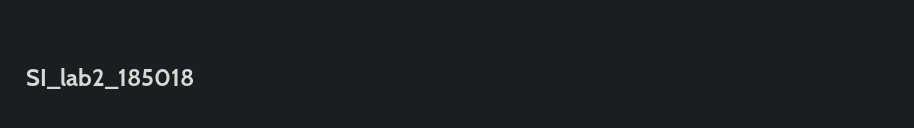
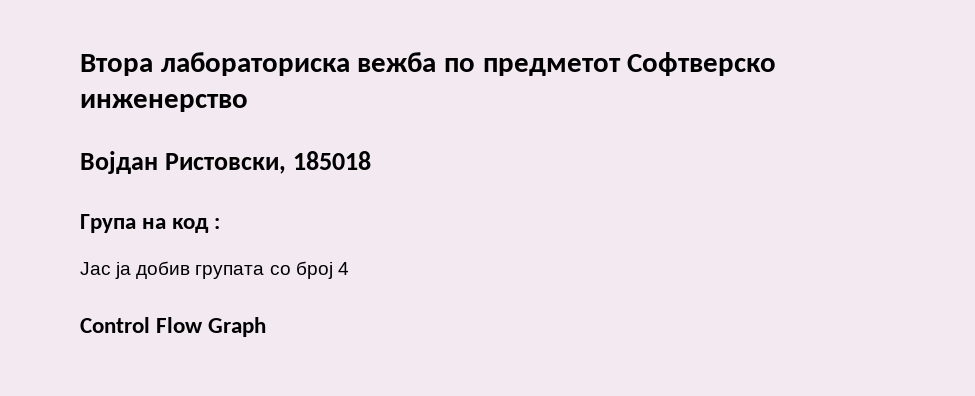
[26,68,194,89] SI_lab2_185018 -> [80,52,777,76] [80,94,248,112] [80,151,371,174] [80,214,221,233] [80,261,349,279] [80,317,267,337] Втора лабораториска вежба по предметот Софтверско инженерство // Војдан Ристовски, 185018 // Група на код : // Јас ја добив групата со број 4 // Control Flow Graph

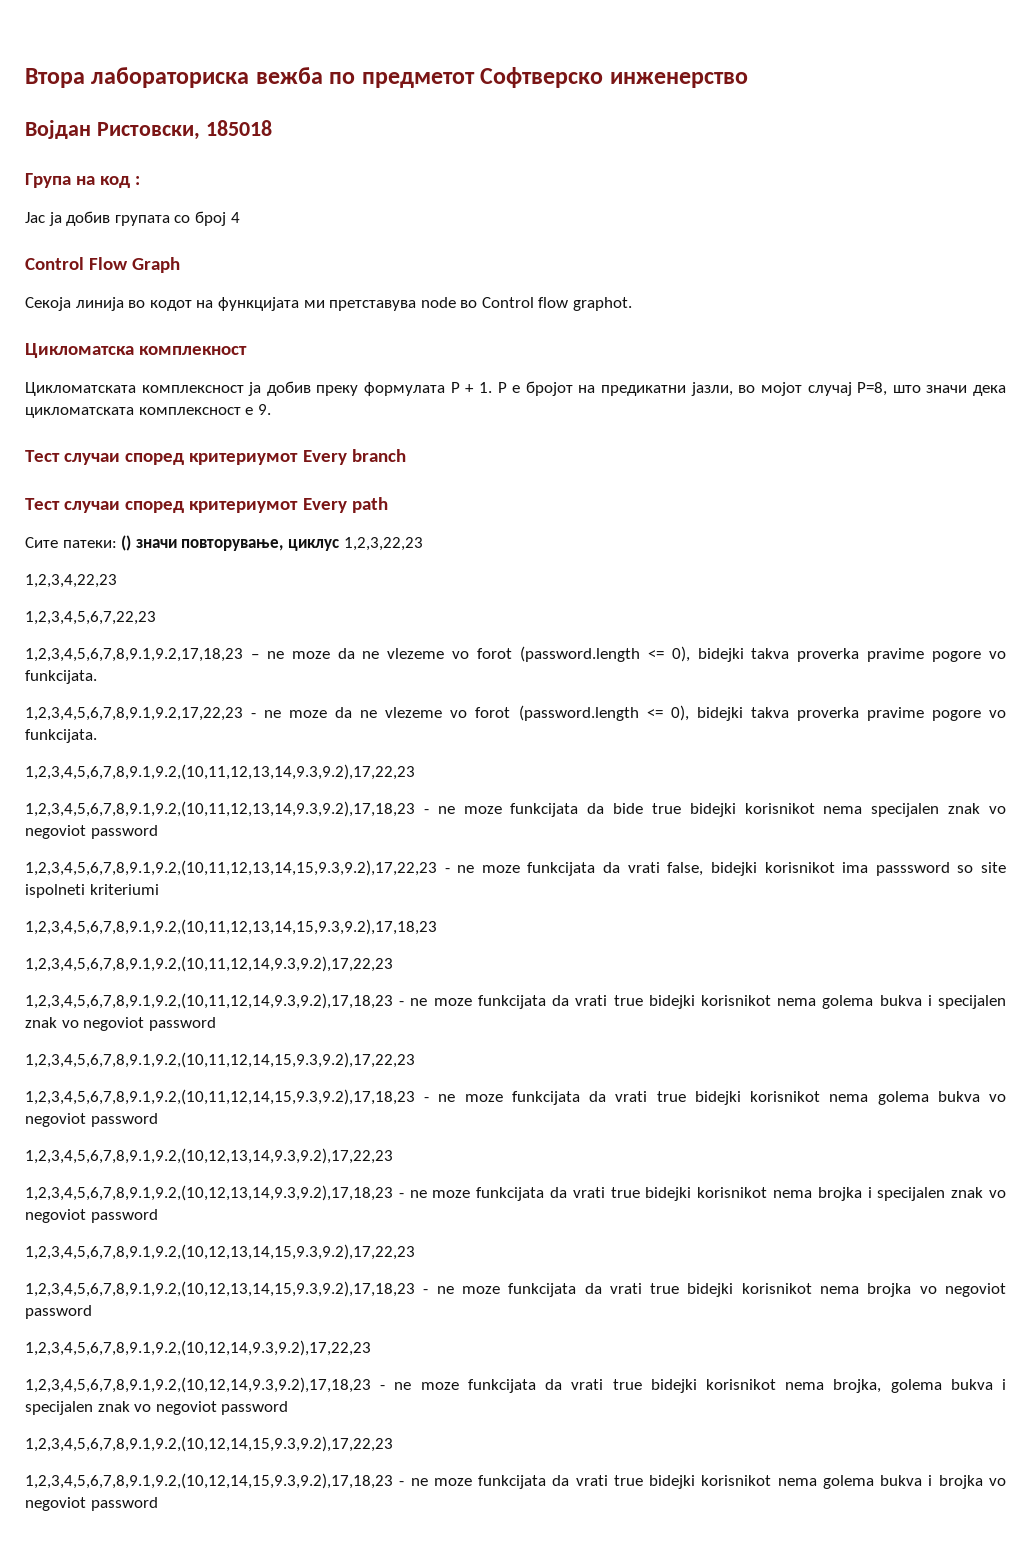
(267, 327) none -> [25,297,633,311] [25,343,248,358] [25,381,1006,396] [25,404,271,418] [25,449,406,465] [25,497,388,513] [25,535,423,551] [25,574,117,588] [25,611,156,625] [25,646,1006,662] [25,670,97,684] [25,705,1006,721] [25,729,97,743] [25,764,415,780] [25,801,1006,817] [25,825,158,839] [25,860,1007,876] [25,884,159,898] [25,919,437,935] [25,956,393,972] [25,993,1006,1009] [25,1017,216,1031] [25,1052,415,1068] [25,1089,1006,1105] [25,1113,158,1127] [25,1148,393,1164] [25,1185,1006,1201] [25,1209,158,1223] [25,1244,415,1260] [25,1281,1006,1297] [25,1305,92,1319] [25,1340,371,1356] [25,1377,1006,1393] [25,1401,289,1415] [25,1436,393,1452] [25,1473,1006,1489] [25,1497,158,1511] // Секоја линија во кодот на функцијата ми претставува node во Control flow graphot. // Цикломатска комплекност // Цикломатската комплексност ја добив преку формулата P + 1. P е бројот на предикатни јазли, во мојот случај P=8, што значи дека цикломатската комплексност е 9. // Тест случаи според критериумот Every branch // Тест случаи според критериумот Every path // Сите патеки: () значи повторување, циклус 1,2,3,22,23 // 1,2,3,4,22,23 // 1,2,3,4,5,6,7,22,23 // 1,2,3,4,5,6,7,8,9.1,9.2,17,18,23 – ne moze da ne vlezeme vo forot (password.length <= 0), bidejki takva proverka pravime pogore vo funkcijata. // 1,2,3,4,5,6,7,8,9.1,9.2,17,22,23 - ne moze da ne vlezeme vo forot (password.length <= 0), bidejki takva proverka pravime pogore vo funkcijata. // 1,2,3,4,5,6,7,8,9.1,9.2,(10,11,12,13,14,9.3,9.2),17,22,23 // 1,2,3,4,5,6,7,8,9.1,9.2,(10,11,12,13,14,9.3,9.2),17,18,23 - ne moze funkcijata da bide true bidejki korisnikot nema specijalen znak vo negoviot password // 1,2,3,4,5,6,7,8,9.1,9.2,(10,11,12,13,14,15,9.3,9.2),17,22,23 - ne moze funkcijata da vrati false, bidejki korisnikot ima passsword so site ispolneti kriteriumi // 1,2,3,4,5,6,7,8,9.1,9.2,(10,11,12,13,14,15,9.3,9.2),17,18,23 // 1,2,3,4,5,6,7,8,9.1,9.2,(10,11,12,14,9.3,9.2),17,22,23 // 1,2,3,4,5,6,7,8,9.1,9.2,(10,11,12,14,9.3,9.2),17,18,23 - ne moze funkcijata da vrati true bidejki korisnikot nema golema bukva i specijalen znak vo negoviot password // 1,2,3,4,5,6,7,8,9.1,9.2,(10,11,12,14,15,9.3,9.2),17,22,23 // 1,2,3,4,5,6,7,8,9.1,9.2,(10,11,12,14,15,9.3,9.2),17,18,23 - ne moze funkcijata da vrati true bidejki korisnikot nema golema bukva vo negoviot password // 1,2,3,4,5,6,7,8,9.1,9.2,(10,12,13,14,9.3,9.2),17,22,23 // 1,2,3,4,5,6,7,8,9.1,9.2,(10,12,13,14,9.3,9.2),17,18,23 - ne moze funkcijata da vrati true bidejki korisnikot nema brojka i specijalen znak vo negoviot password // 1,2,3,4,5,6,7,8,9.1,9.2,(10,12,13,14,15,9.3,9.2),17,22,23 // 1,2,3,4,5,6,7,8,9.1,9.2,(10,12,13,14,15,9.3,9.2),17,18,23 - ne moze funkcijata da vrati true bidejki korisnikot nema brojka vo negoviot password // 1,2,3,4,5,6,7,8,9.1,9.2,(10,12,14,9.3,9.2),17,22,23 // 1,2,3,4,5,6,7,8,9.1,9.2,(10,12,14,9.3,9.2),17,18,23 - ne moze funkcijata da vrati true bidejki korisnikot nema brojka, golema bukva i specijalen znak vo negoviot password // 1,2,3,4,5,6,7,8,9.1,9.2,(10,12,14,15,9.3,9.2),17,22,23 // 1,2,3,4,5,6,7,8,9.1,9.2,(10,12,14,15,9.3,9.2),17,18,23 - ne moze funkcijata da vrati true bidejki korisnikot nema golema bukva i brojka vo negoviot password

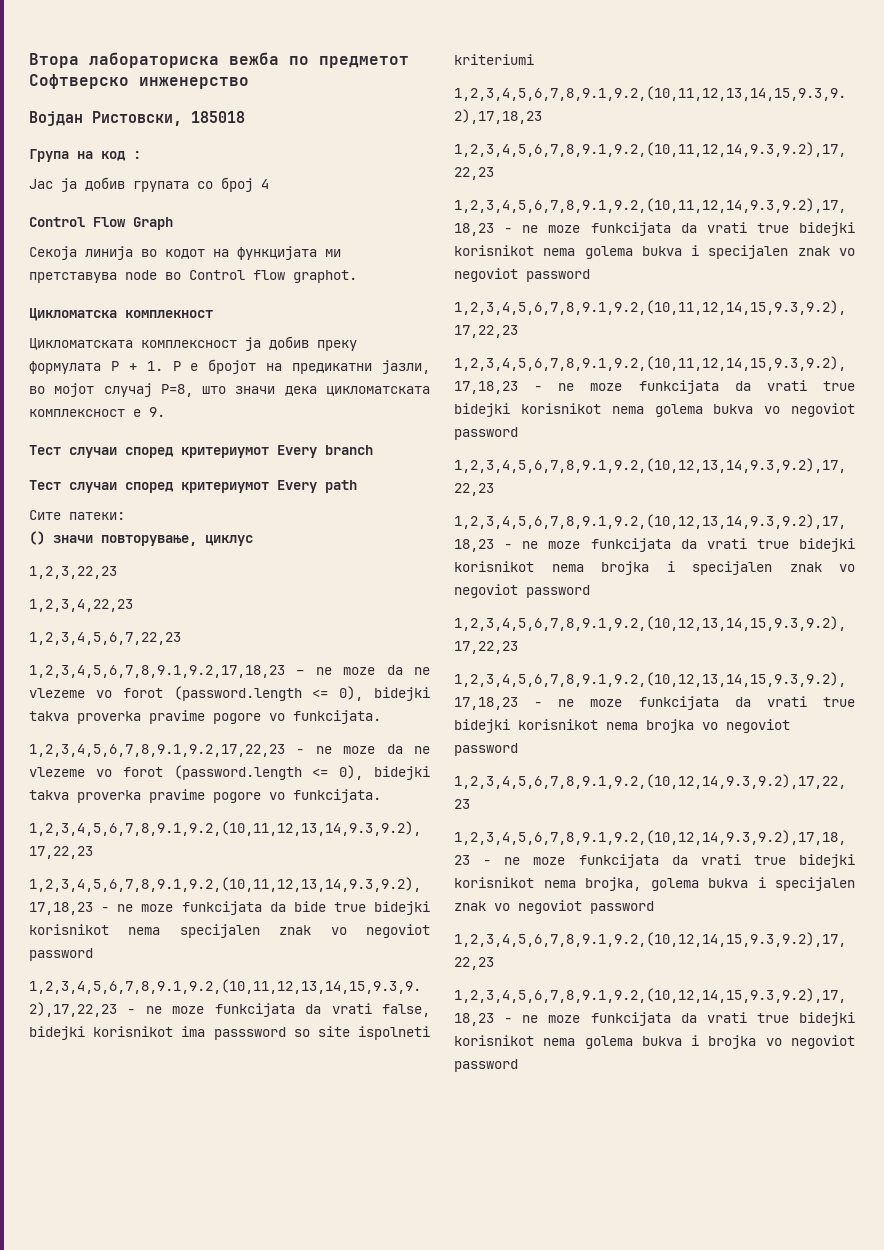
(117, 544) none -> (125, 516) //
(339, 545) none -> (253, 540) //

